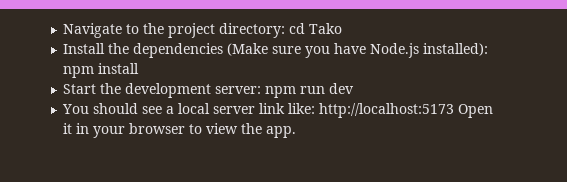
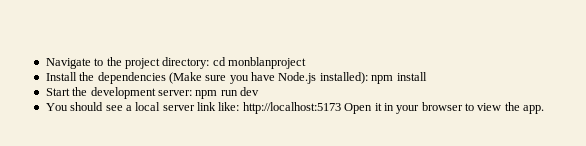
[309,23,343,34] Tako -> [228,57,306,69] monblanproject

